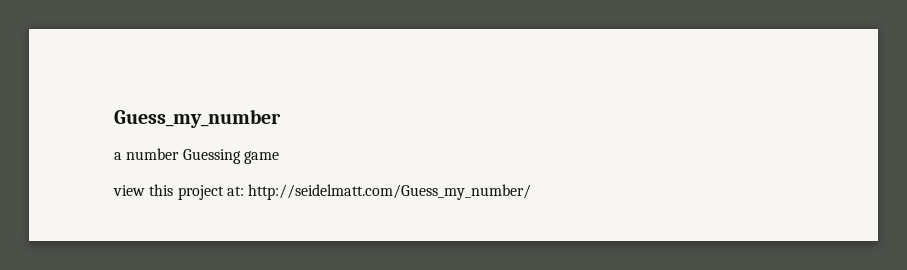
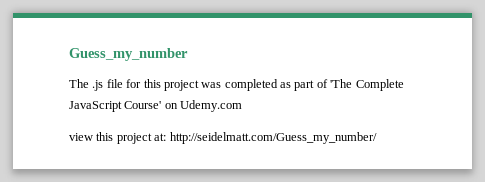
[114,148,279,164] a number Guessing game -> [69,79,404,91] [69,100,243,112] The .js file for this project was completed as part of 'The Complete JavaScript Course' on Udemy.com

